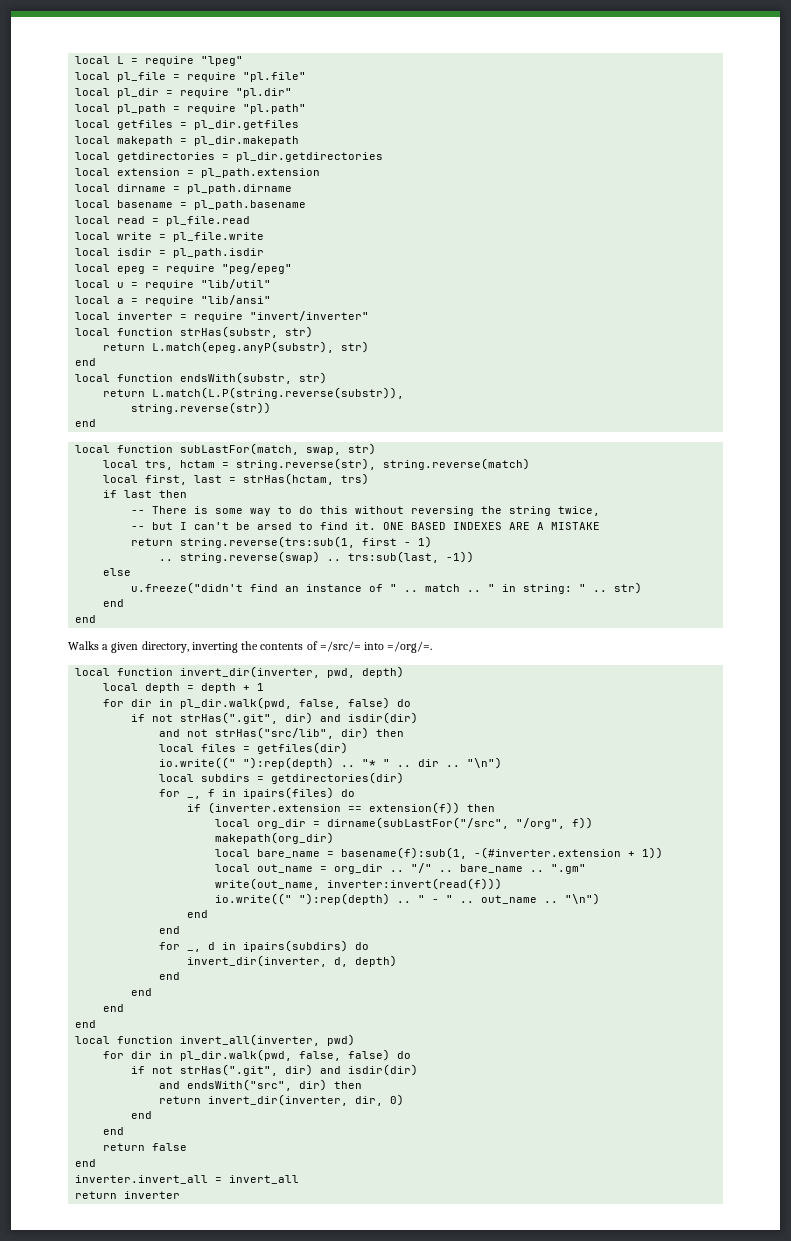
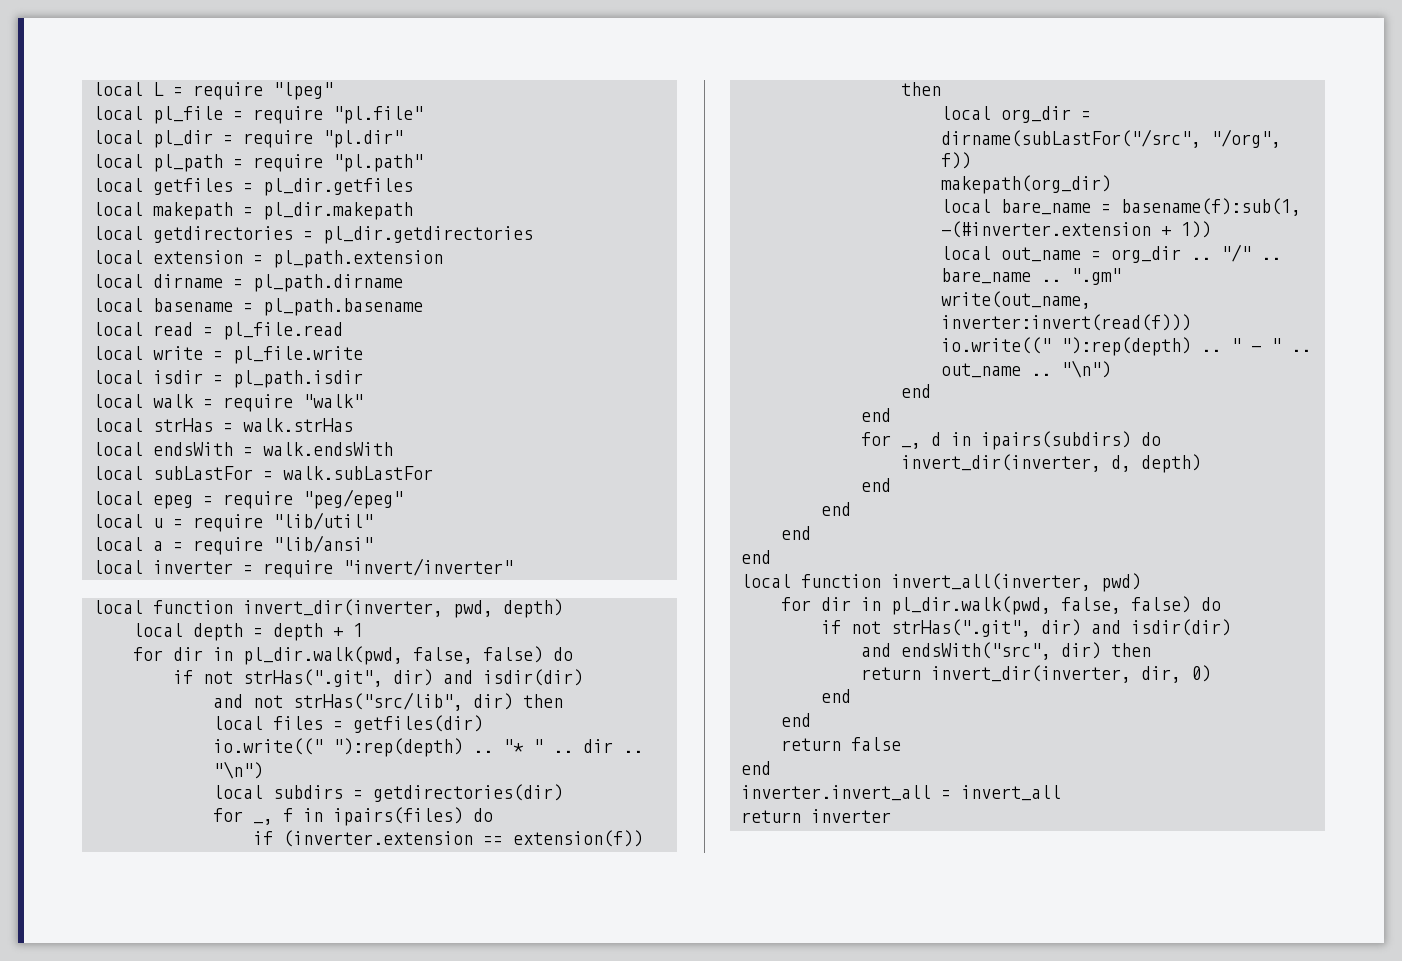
(265, 253) none -> [93,394,364,412] [93,418,354,432] [93,442,394,456] [93,466,434,480] // local walk = require "walk" // local strHas = walk.strHas // local endsWith = walk.endsWith // local subLastFor = walk.subLastFor
[75,326,314,338] [103,341,370,353] [75,358,97,366] [75,372,328,384] [103,387,405,399] [131,402,272,414] [75,419,97,427] [75,443,377,455] [103,458,531,470] [103,473,370,485] [103,490,188,498] [131,506,601,516] [131,522,601,530] [131,536,433,548] [159,551,475,563] [103,568,132,576] [131,582,643,594] [103,599,125,607] [75,615,97,623] [68,641,433,653] // local function strHas(substr, str) // return L.match(epeg.anyP(substr), str) // end // local function endsWith(substr, str) // return L.match(L.P(string.reverse(substr)), // string.reverse(str)) // end // local function subLastFor(match, swap, str) // local trs, hctam = string.reverse(str), string.reverse(match) // local first, last = strHas(hctam, trs) // if last then // -- There is some way to do this without reversing the string twice, // -- but I can't be arsed to find it. ONE BASED INDEXES ARE A MISTAKE // return string.reverse(trs:sub(1, first - 1) // .. string.reverse(swap) .. trs:sub(last, -1)) // else // u.freeze("didn't find an instance of " .. match .. " in string: " .. str) // end // end // Walks a given directory, inverting the contents of =/src/= into =/org/=. -> (514, 567) none

